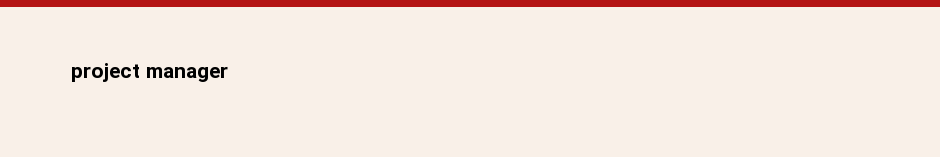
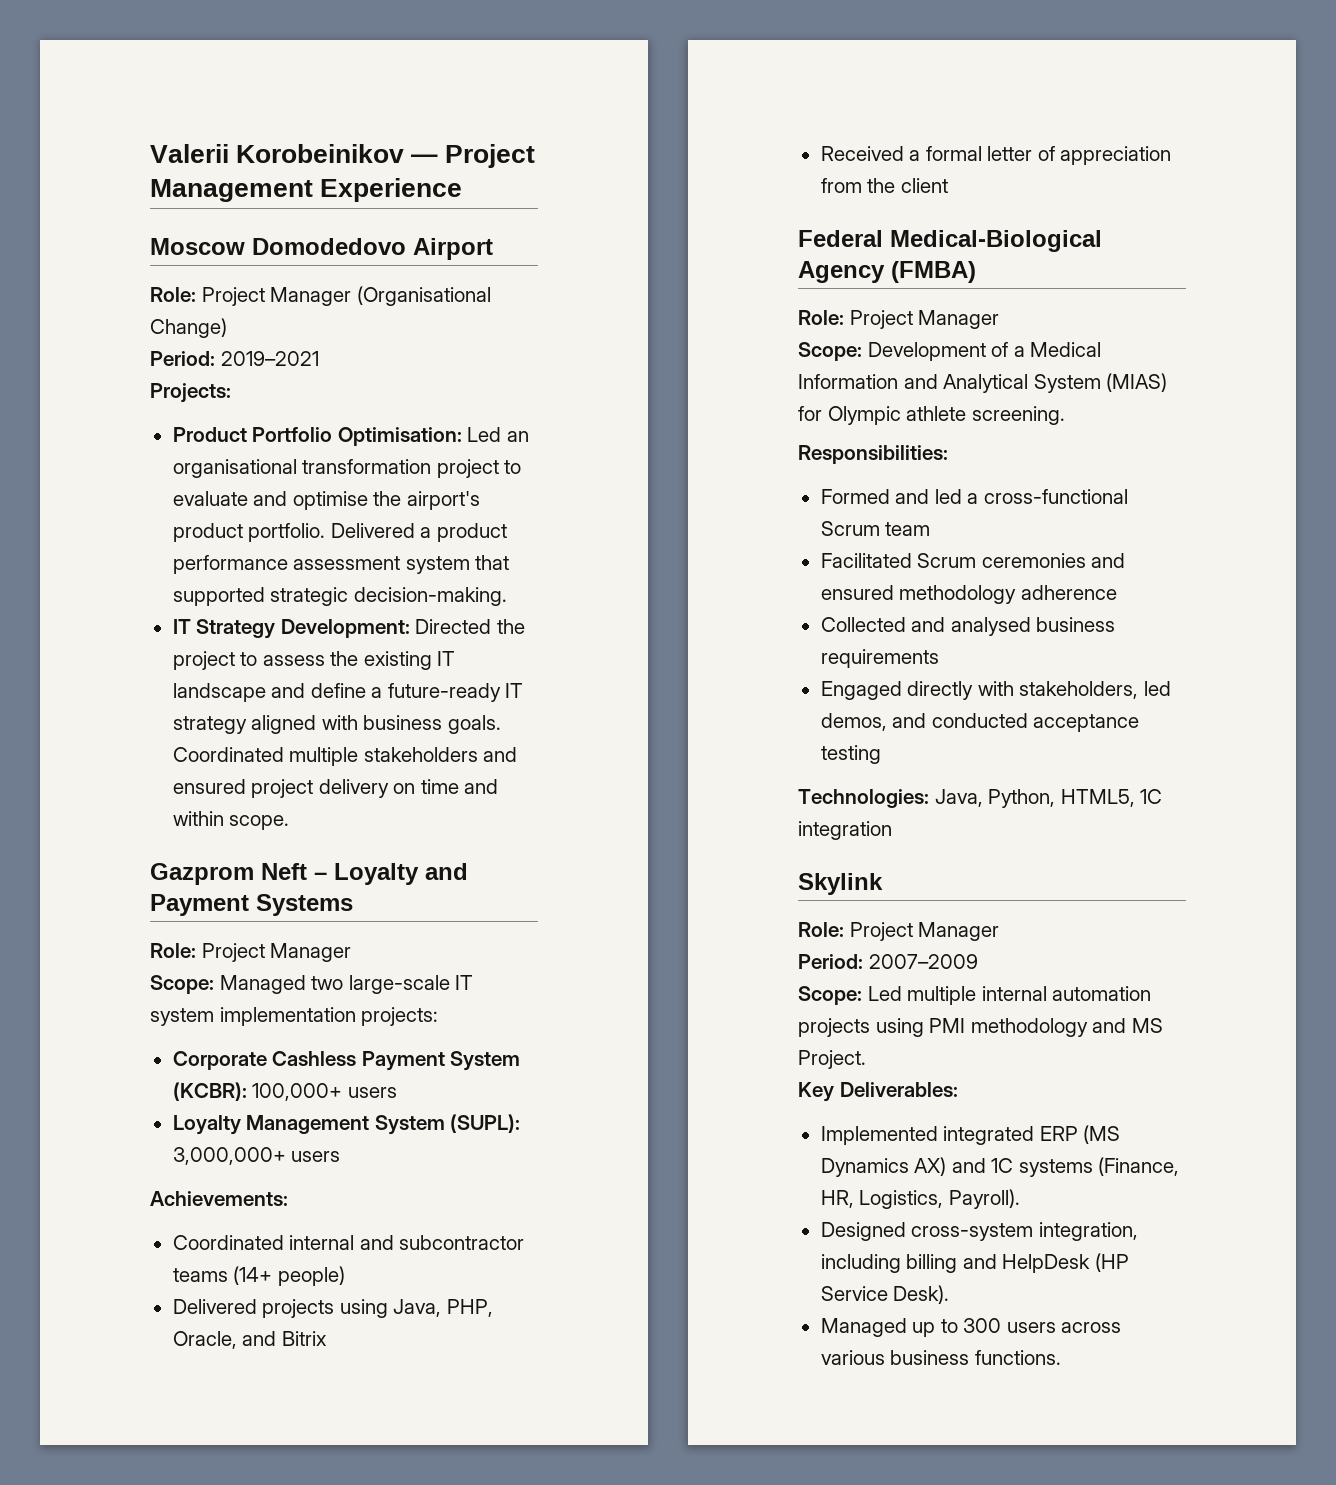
[71,63,228,82] project manager -> [150,144,536,168] [150,178,463,202] [150,238,493,260] [150,286,491,306] [150,318,227,338] [150,351,319,366] [150,383,231,403] [172,427,529,446] [172,459,522,478] [172,491,480,510] [172,523,507,542] [172,555,510,574] [172,587,507,606] [172,619,525,639] [172,651,456,670] [172,683,524,702] [172,715,501,734] [172,747,518,766] [172,779,499,798] [172,811,290,830] [150,863,468,885] [150,894,353,916] [150,943,352,962] [150,975,474,994] [150,1007,439,1026] [172,1051,521,1071] [172,1082,397,1101] [172,1114,521,1135] [172,1147,341,1165] [150,1191,288,1206] [172,1235,525,1250] [172,1266,345,1286] [172,1299,493,1318] [172,1331,327,1349] [820,146,1172,165] [820,178,948,193] [798,230,1102,252] [798,261,976,283] [798,310,1000,329] [798,342,1102,361] [798,373,1168,393] [798,406,1065,425] [798,445,948,464] [820,489,1128,504] [820,521,931,536] [820,553,1126,568] [820,585,1117,604] [820,617,1116,636] [820,649,939,668] [820,681,1171,700] [820,713,1140,732] [820,745,881,764] [798,789,1163,808] [798,821,892,840] [798,873,883,895] [798,922,1000,941] [798,954,978,969] [798,986,1152,1005] [798,1018,1163,1037] [798,1050,866,1069] [798,1082,958,1102] [820,1125,1121,1145] [820,1157,1180,1177] [820,1189,1020,1209] [820,1222,1138,1241] [820,1253,1129,1273] [820,1285,950,1304] [820,1318,1122,1337] [820,1350,1061,1365] Valerii Korobeinikov — Project Management Experience // Moscow Domodedovo Airport // Role: Project Manager (Organisational Change) // Period: 2019–2021 // Projects: // Product Portfolio Optimisation: Led an organisational transformation project to evaluate and optimise the airport's product portfolio. Delivered a product performance assessment system that supported strategic decision-making. // IT Strategy Development: Directed the project to assess the existing IT landscape and define a future-ready IT strategy aligned with business goals. Coordinated multiple stakeholders and ensured project delivery on time and within scope. // Gazprom Neft – Loyalty and Payment Systems // Role: Project Manager // Scope: Managed two large-scale IT system implementation projects: // Corporate Cashless Payment System (KCBR): 100,000+ users // Loyalty Management System (SUPL): 3,000,000+ users // Achievements: // Coordinated internal and subcontractor teams (14+ people) // Delivered projects using Java, PHP, Oracle, and Bitrix // Received a formal letter of appreciation from the client // Federal Medical-Biological Agency (FMBA) // Role: Project Manager // Scope: Development of a Medical Information and Analytical System (MIAS) for Olympic athlete screening. // Responsibilities: // Formed and led a cross-functional Scrum team // Facilitated Scrum ceremonies and ensured methodology adherence // Collected and analysed business requirements // Engaged directly with stakeholders, led demos, and conducted acceptance testing // Technologies: Java, Python, HTML5, 1C integration // Skylink // Role: Project Manager // Period: 2007–2009 // Scope: Led multiple internal automation projects using PMI methodology and MS Project. // Key Deliverables: // Implemented integrated ERP (MS Dynamics AX) and 1C systems (Finance, HR, Logistics, Payroll). // Designed cross-system integration, including billing and HelpDesk (HP Service Desk). // Managed up to 300 users across various business functions.

